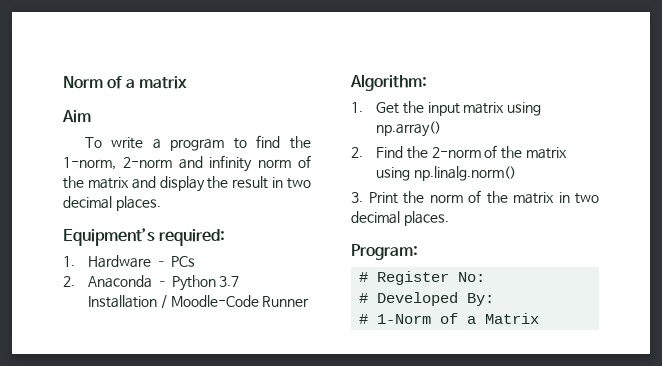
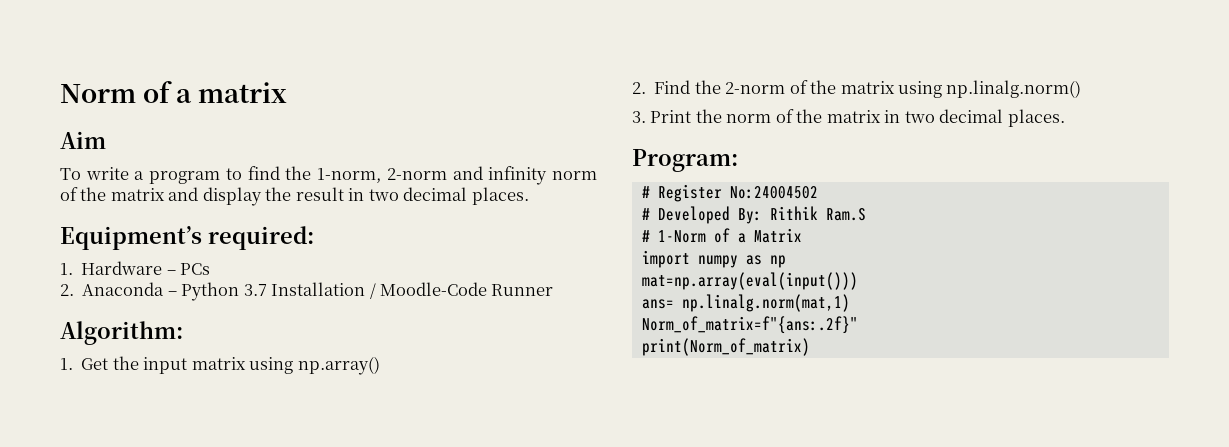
[458,272,486,282] No: -> [729,186,818,199] No:24004502
(495, 299) none -> [769,206,866,221] Rithik Ram.S
(540, 318) none -> [641,250,786,268] [641,272,858,290] [641,294,850,312] [641,316,858,334] [641,338,810,356] // import numpy as np // mat=np.array(eval(input())) // ans= np.linalg.norm(mat,1) // Norm_of_matrix=f"{ans:.2f}" // print(Norm_of_matrix)

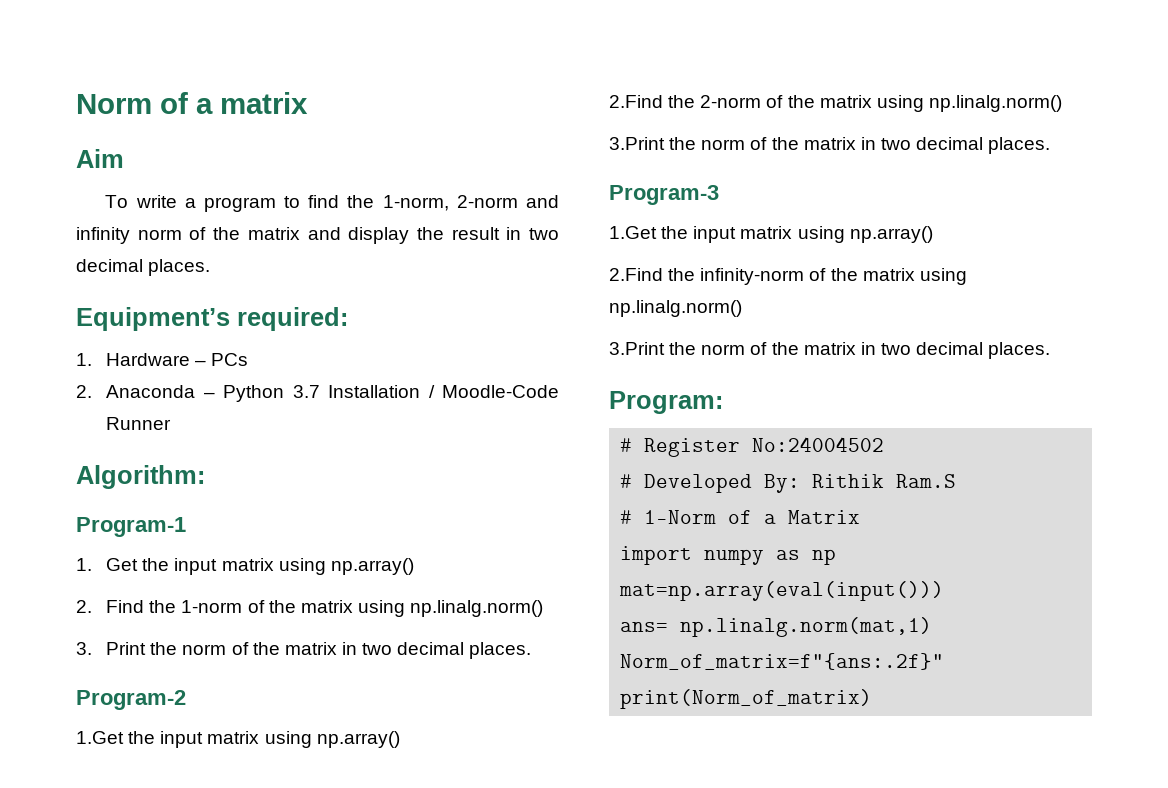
(183, 333) none -> [76,517,186,537] // Program-1
(721, 87) none -> [181,600,544,617] [76,642,532,659] [76,690,186,710] [76,731,400,748] [609,95,696,108] 1-norm of the matrix using np.linalg.norm() // 3. Print the norm of the matrix in two decimal places. // Program-2 // 1.Get the input matrix using np.array() // 2.Find the
[632,110,692,123] 3. Print -> [609,137,1051,154] [609,185,719,205] [609,226,933,243] [609,268,967,285] [609,300,742,317] [609,342,665,355] 3.Print the norm of the matrix in two decimal places. // Program-3 // 1.Get the input matrix using np.array() // 2.Find the infinity-norm of the matrix using np.linalg.norm() // 3.Print

